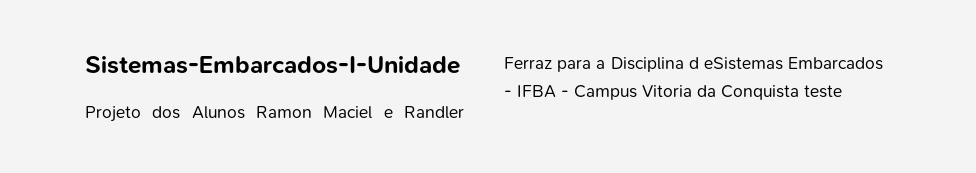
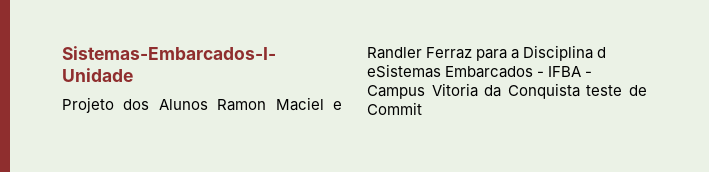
(842, 91) none -> [629,85,647,96] [367,102,422,115] de Commit

